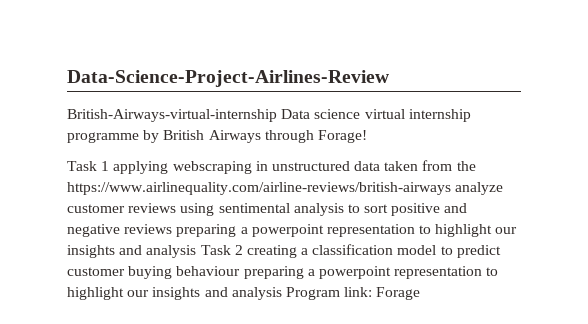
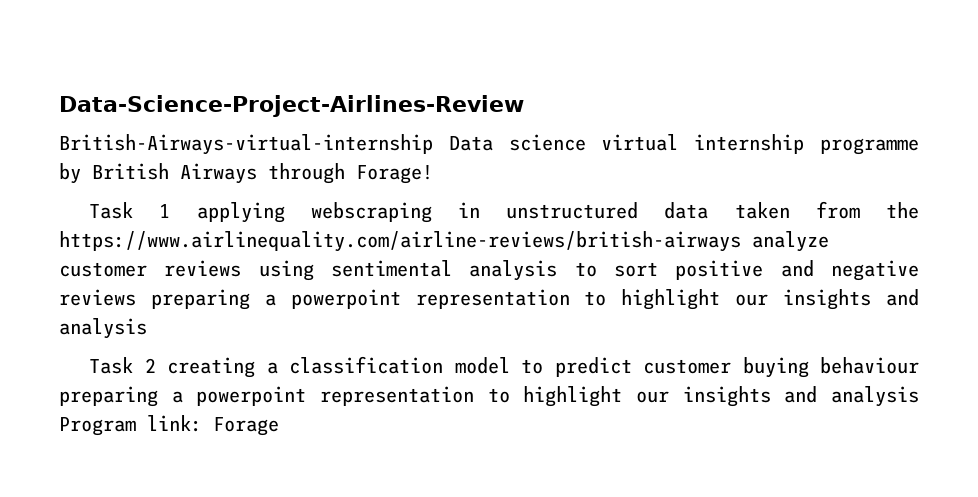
(197, 251) none -> (147, 328) //

